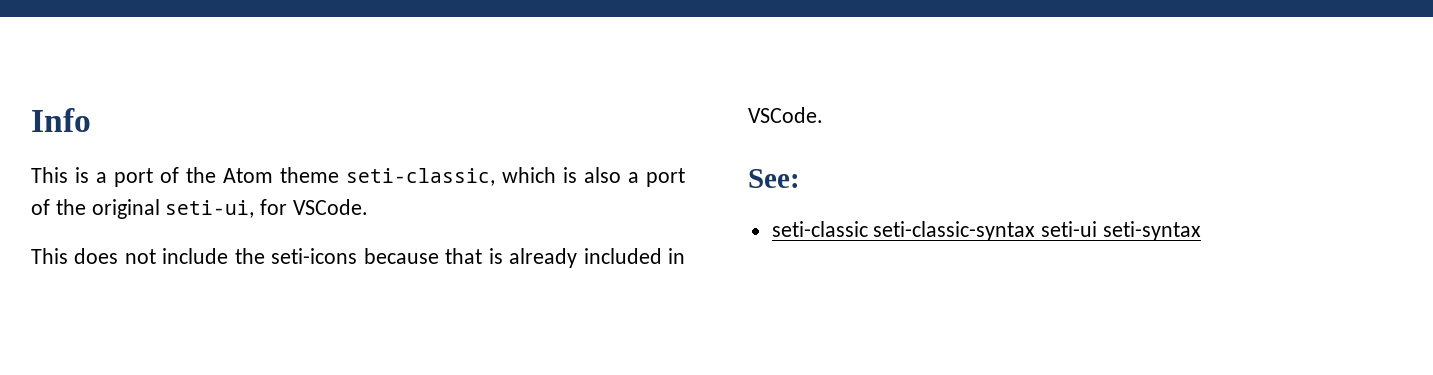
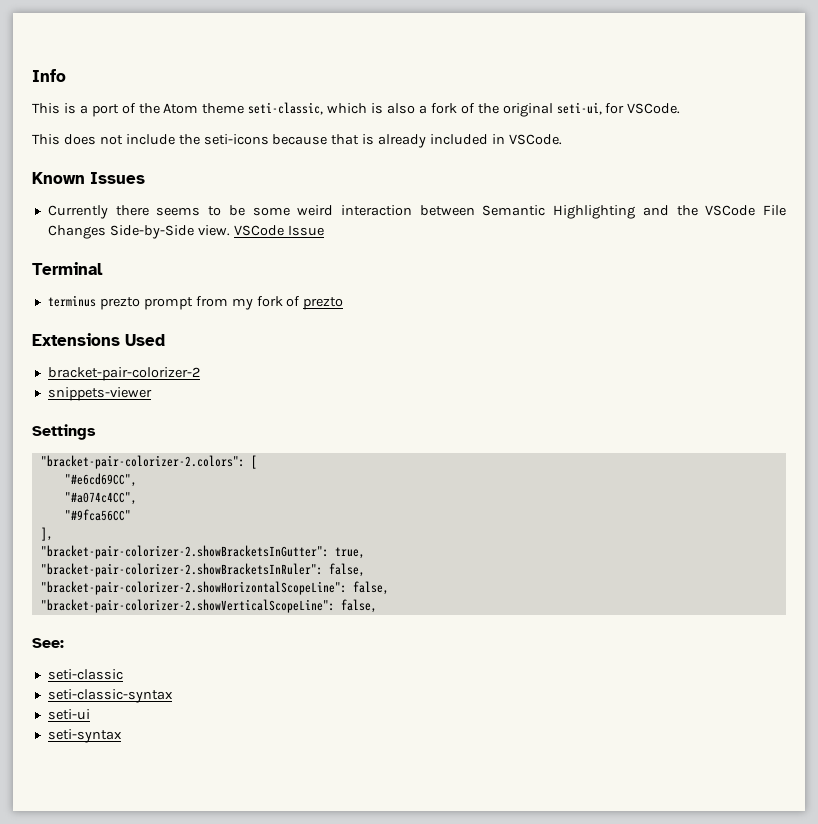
[646,168,685,187] port -> [430,103,457,114] fork
(823, 115) none -> [32,172,145,184] [47,205,787,219] [47,225,324,239] [32,262,103,275] [47,295,344,310] [32,333,165,346] [47,367,200,381] [47,387,152,401] [32,424,96,440] [40,455,257,469] [64,473,137,487] [64,492,137,505] [64,509,131,521] [40,527,53,541] [40,545,365,559] [40,563,365,577] [40,581,389,595] [40,599,377,613] // Known Issues // Currently there seems to be some weird interaction between Semantic Highlighting and the VSCode File Changes Side-by-Side view. VSCode Issue // Terminal // terminus prezto prompt from my fork of prezto // Extensions Used // bracket-pair-colorizer-2 // snippets-viewer // Settings // "bracket-pair-colorizer-2.colors": [ // "#e6cd69CC", // "#a074c4CC", // "#9fca56CC" // ], // "bracket-pair-colorizer-2.showBracketsInGutter": true, // "bracket-pair-colorizer-2.showBracketsInRuler": false, // "bracket-pair-colorizer-2.showHorizontalScopeLine": false, // "bracket-pair-colorizer-2.showVerticalScopeLine": false,
(868, 229) none -> (123, 674) //
(1036, 231) none -> (173, 696) //
(1098, 229) none -> (90, 714) //

